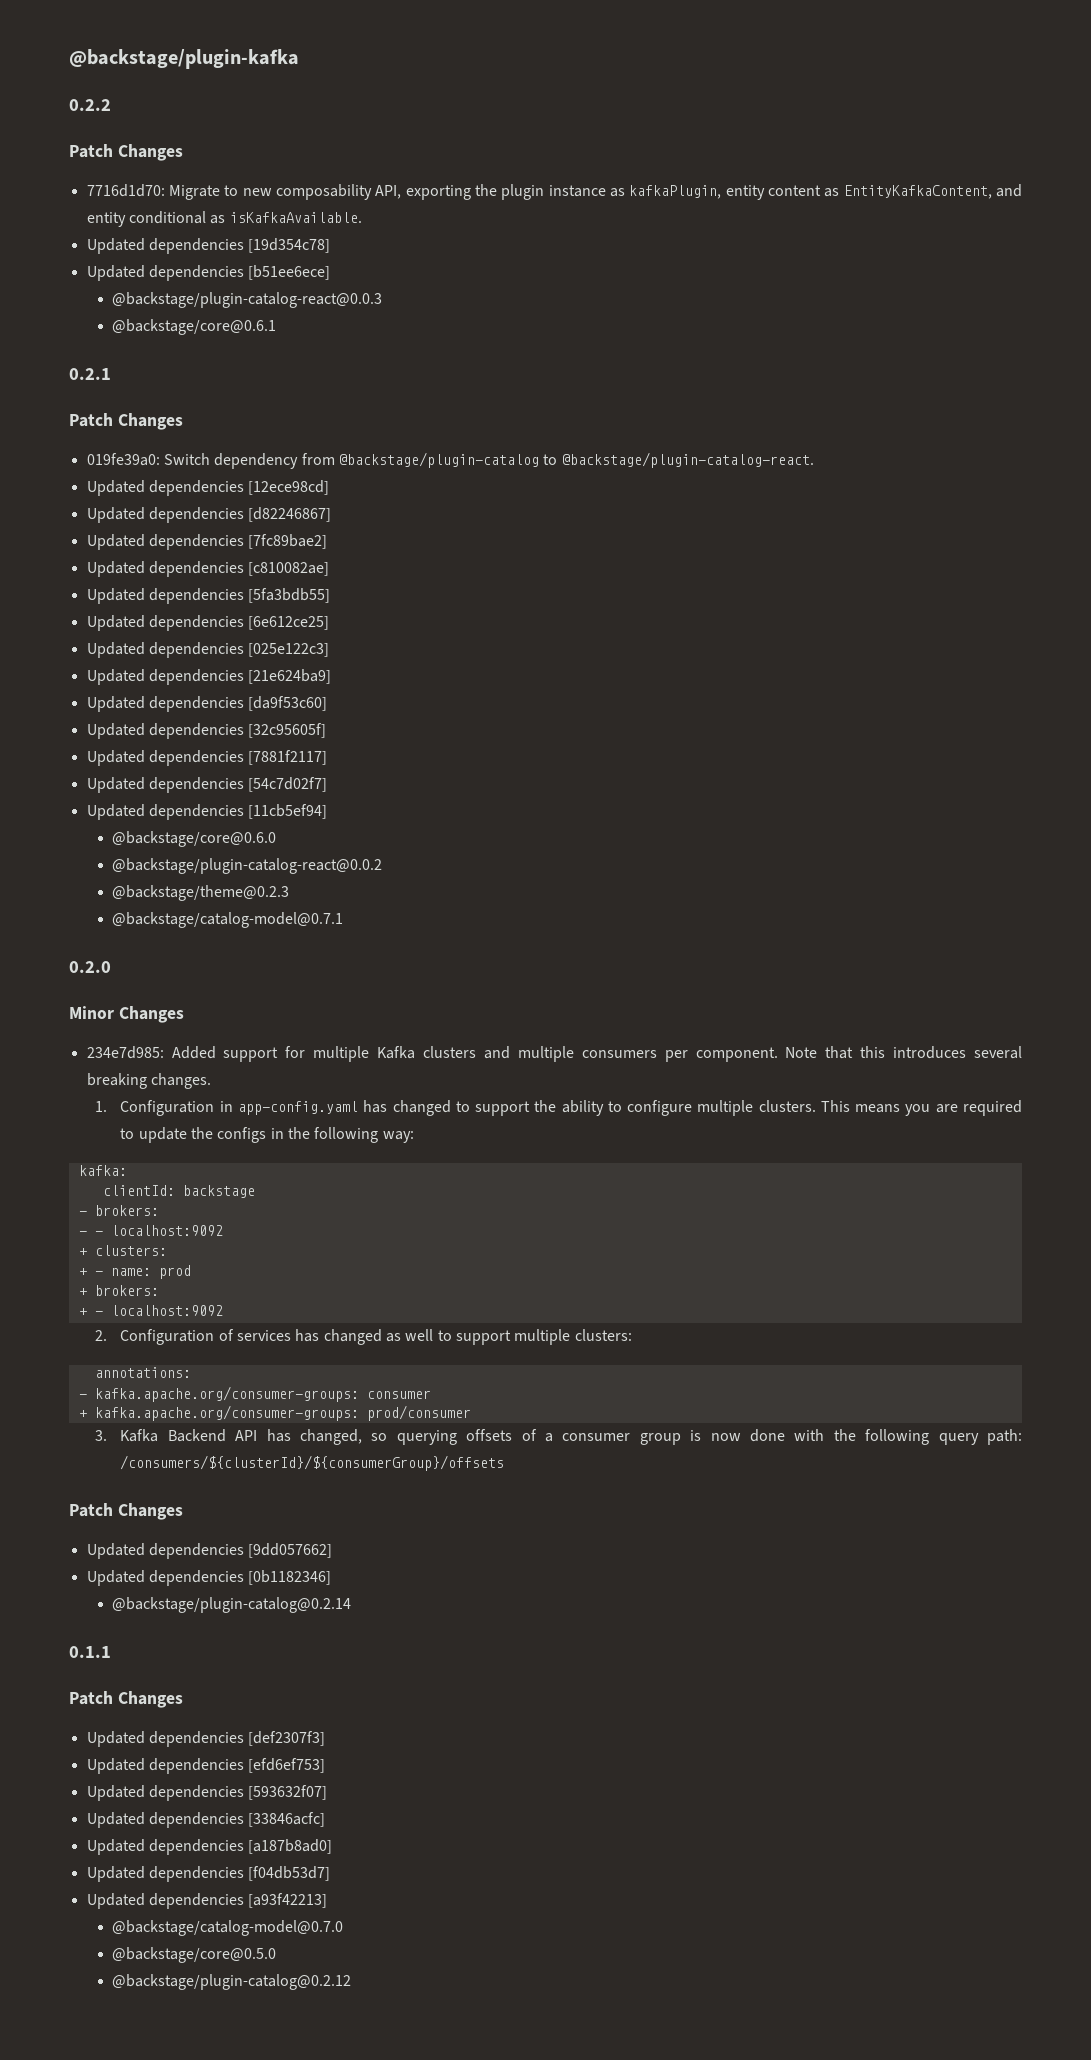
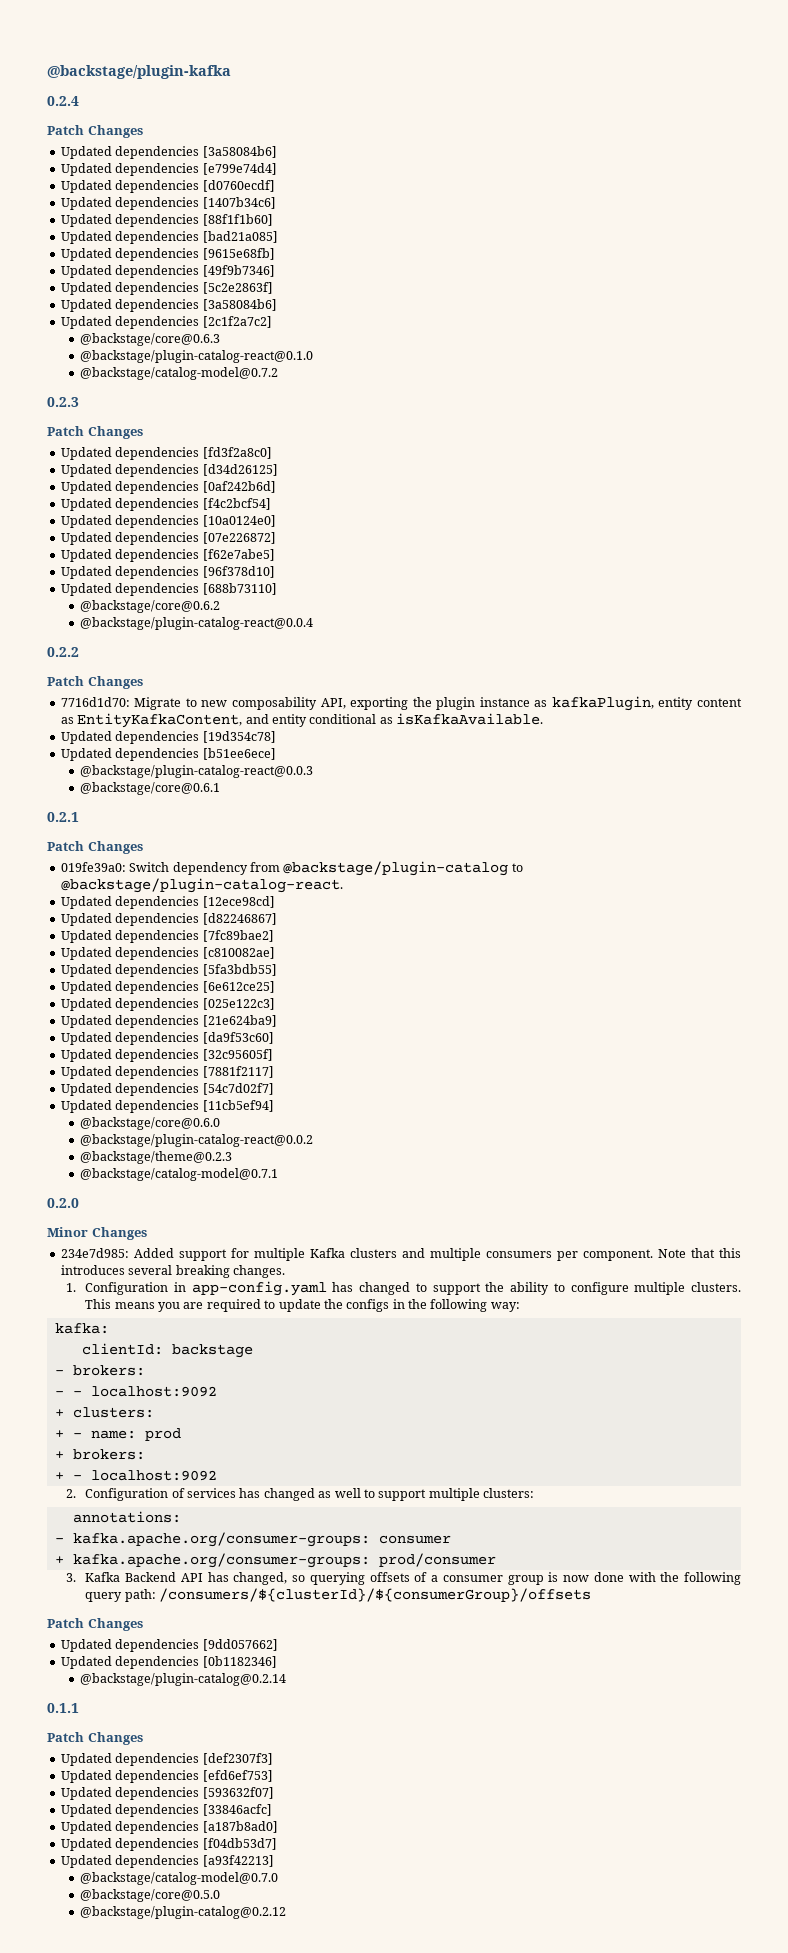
(299, 59) none -> [47,96,79,106] [47,125,143,138] [60,146,277,159] [60,163,277,176] [60,180,275,193] [60,197,276,210] [60,214,273,227] [60,231,278,244] [60,248,275,261] [60,265,275,278] [60,282,273,295] [60,299,277,312] [60,316,272,329] [79,333,220,346] [79,350,313,363] [79,367,278,380] [47,397,79,407] [47,426,143,439] [60,447,272,460] [60,464,278,477] [60,481,276,494] [60,498,271,511] [60,515,276,528] [60,532,276,545] [60,549,275,562] [60,566,275,579] [60,583,277,596] [79,600,220,613] [79,617,313,630] // 0.2.4 // Patch Changes // Updated dependencies [3a58084b6] // Updated dependencies [e799e74d4] // Updated dependencies [d0760ecdf] // Updated dependencies [1407b34c6] // Updated dependencies [88f1f1b60] // Updated dependencies [bad21a085] // Updated dependencies [9615e68fb] // Updated dependencies [49f9b7346] // Updated dependencies [5c2e2863f] // Updated dependencies [3a58084b6] // Updated dependencies [2c1f2a7c2] // @backstage/core@0.6.3 // @backstage/plugin-catalog-react@0.1.0 // @backstage/catalog-model@0.7.2 // 0.2.3 // Patch Changes // Updated dependencies [fd3f2a8c0] // Updated dependencies [d34d26125] // Updated dependencies [0af242b6d] // Updated dependencies [f4c2bcf54] // Updated dependencies [10a0124e0] // Updated dependencies [07e226872] // Updated dependencies [f62e7abe5] // Updated dependencies [96f378d10] // Updated dependencies [688b73110] // @backstage/core@0.6.2 // @backstage/plugin-catalog-react@0.0.4

